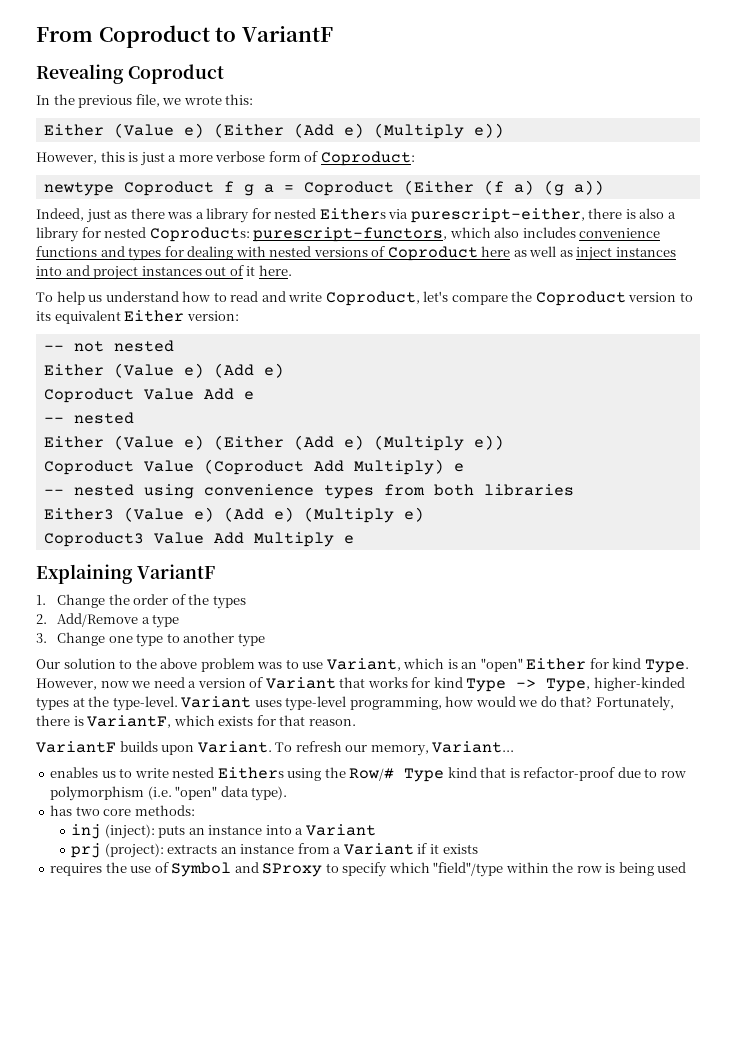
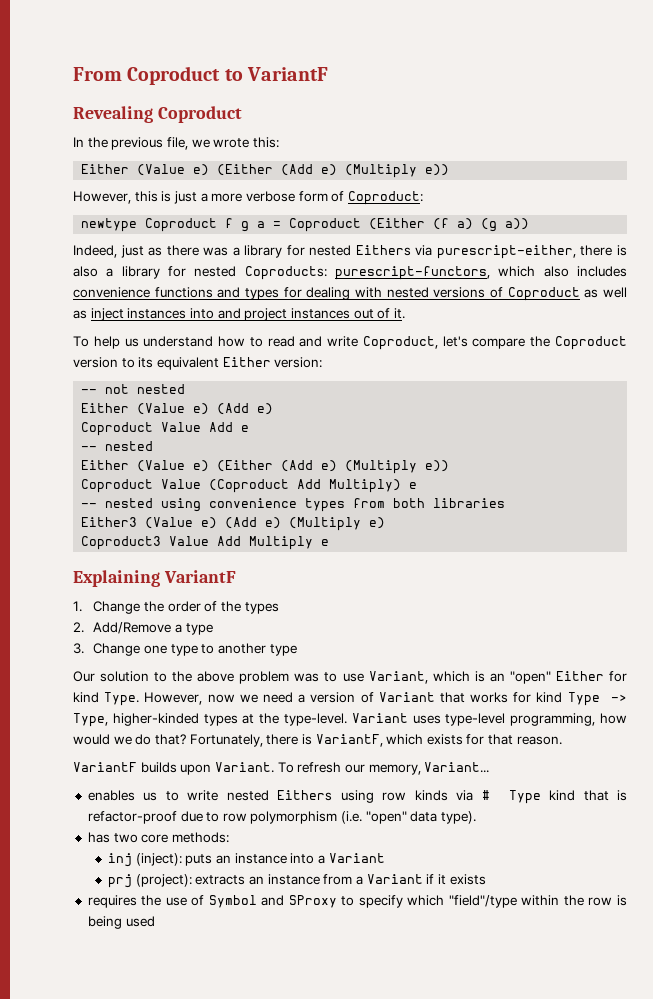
[481,246,511,257] here -> (580, 294) none
[246,265,292,276] it here. -> [393,308,405,319] it.
[324,767,395,781] the Row/# -> [382,790,490,801] row kinds via #

